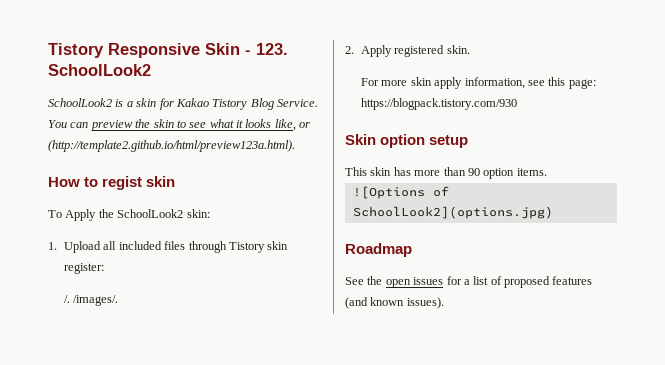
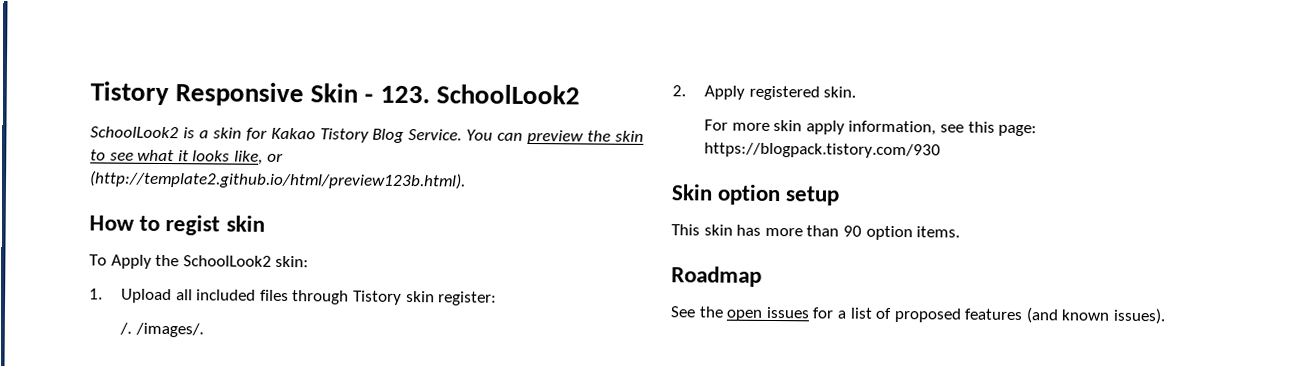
[48,140,295,152] (http://template2.github.io/html/preview123a.html). -> [89,170,466,190] (http://template2.github.io/html/preview123b.html).
[352,186,449,199] [352,206,553,219] // ![Options of SchoolLook2](options.jpg) -> (961, 232) none

